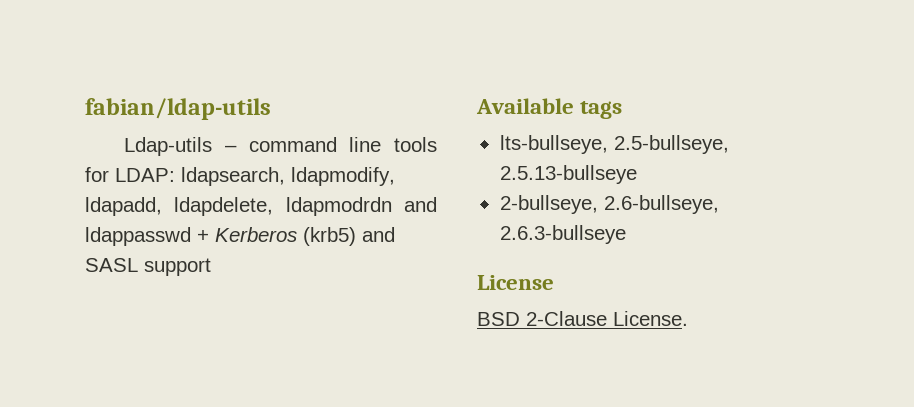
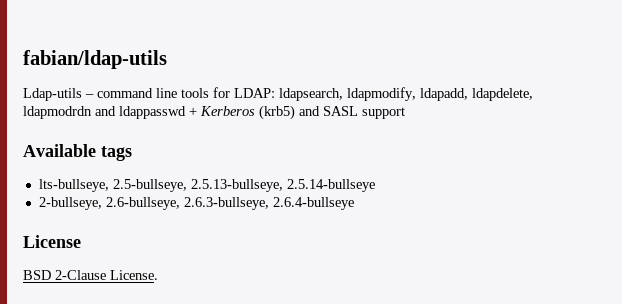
[499,165,637,184] 2.5.13-bullseye -> [190,179,375,192] 2.5.13-bullseye, 2.5.14-bullseye
[499,225,626,244] 2.6.3-bullseye -> [183,197,354,210] 2.6.3-bullseye, 2.6.4-bullseye

